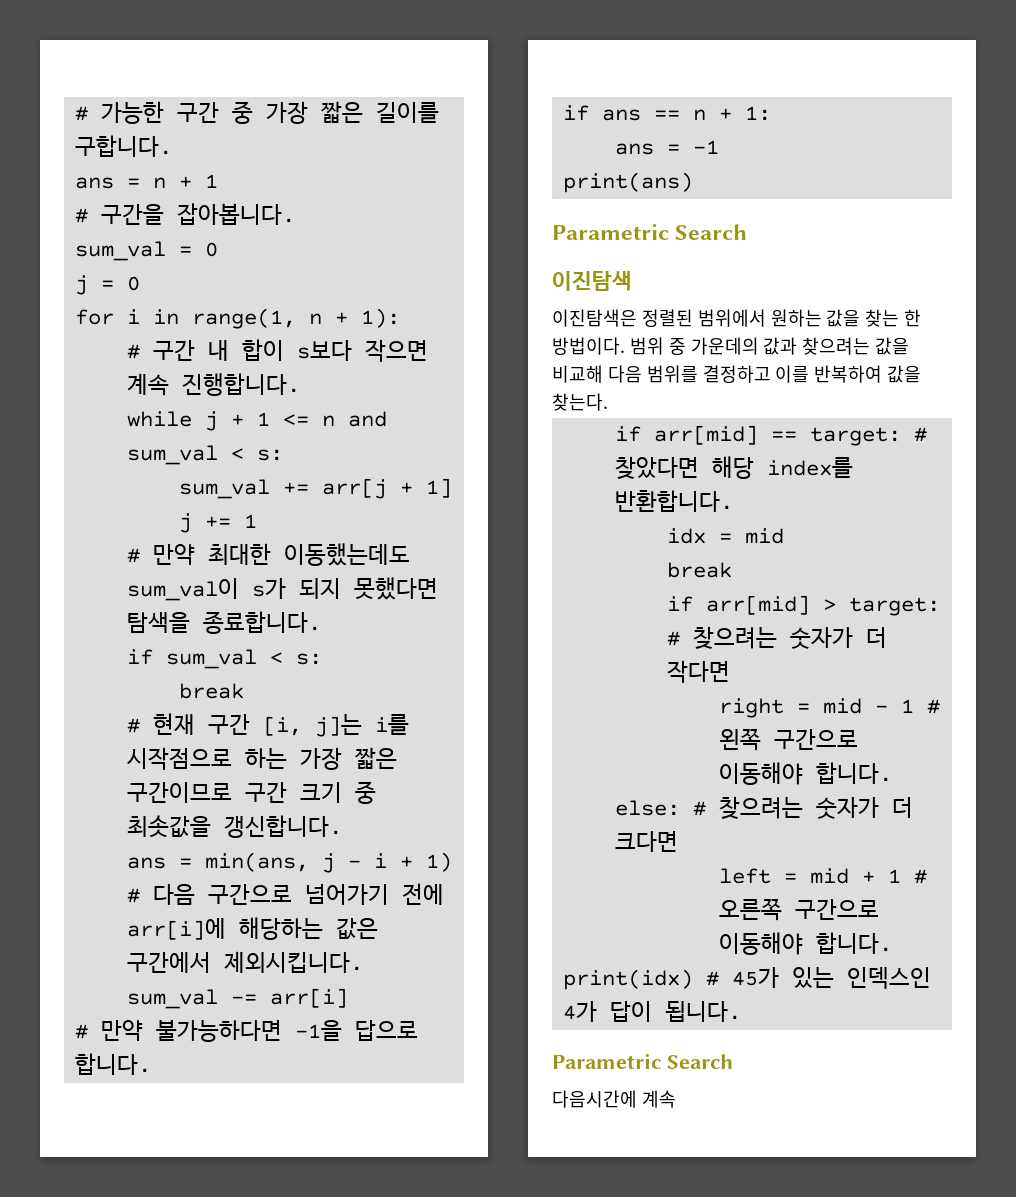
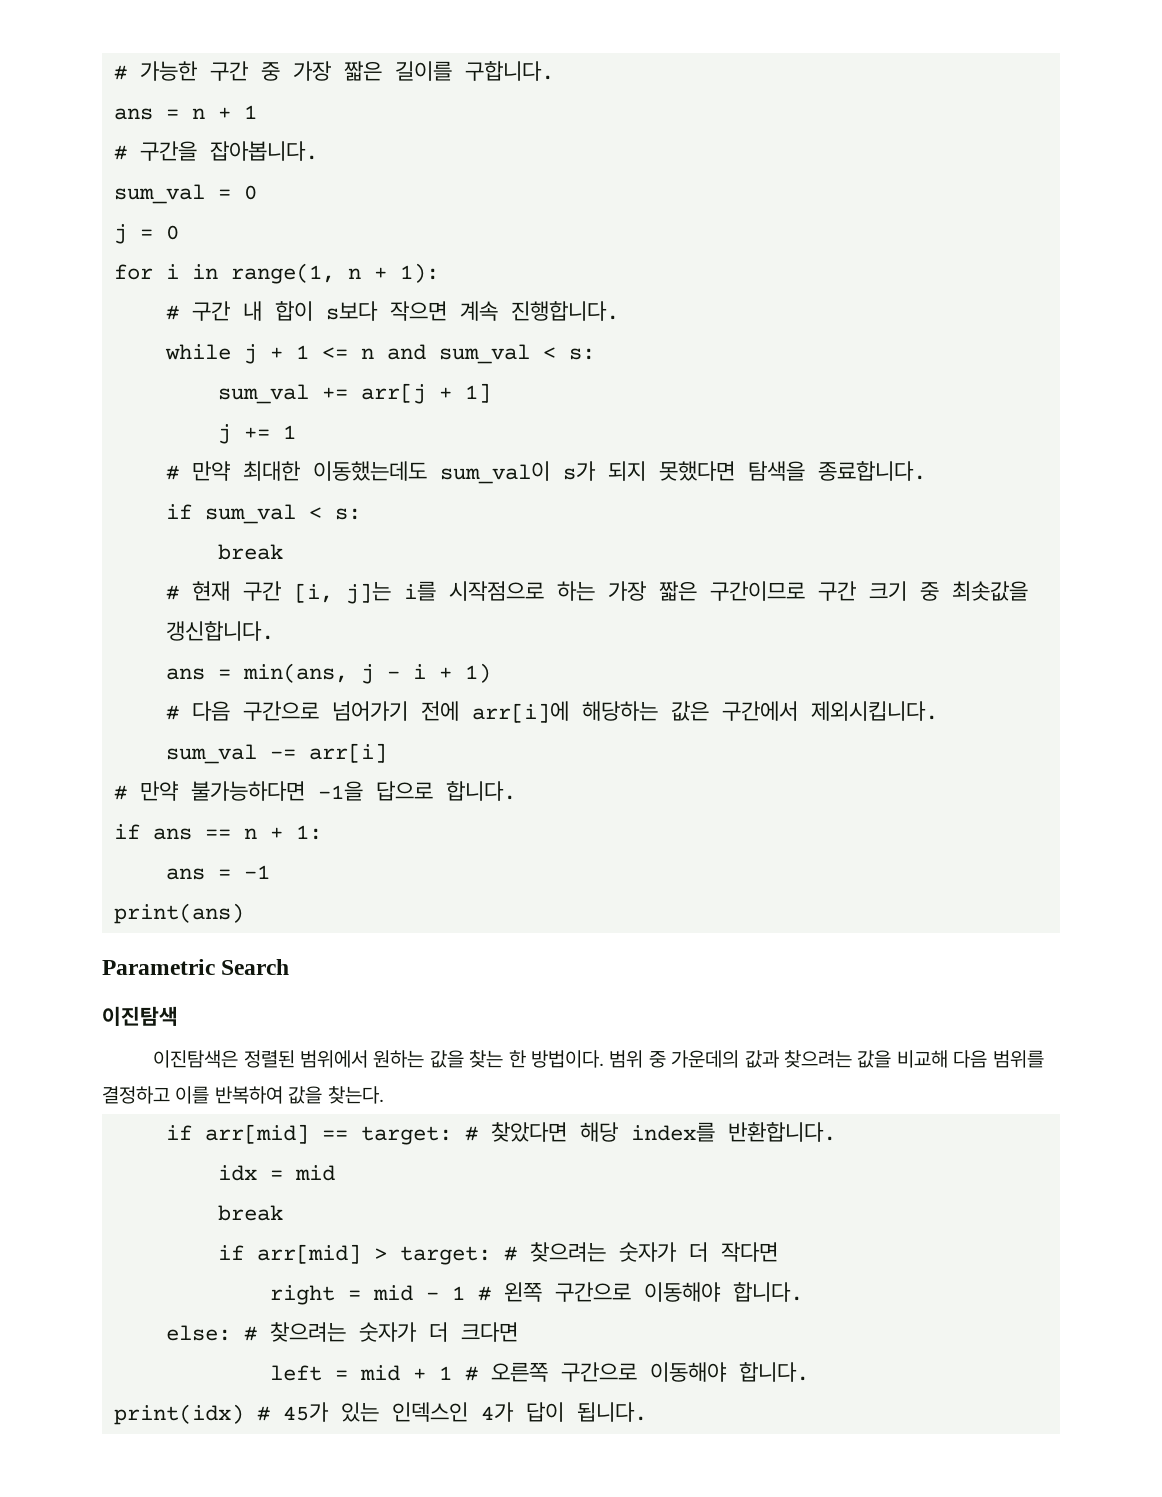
[552,1053,733,1069] [552,1090,676,1108] // Parametric Search // 다음시간에 계속 -> (647, 1412) none

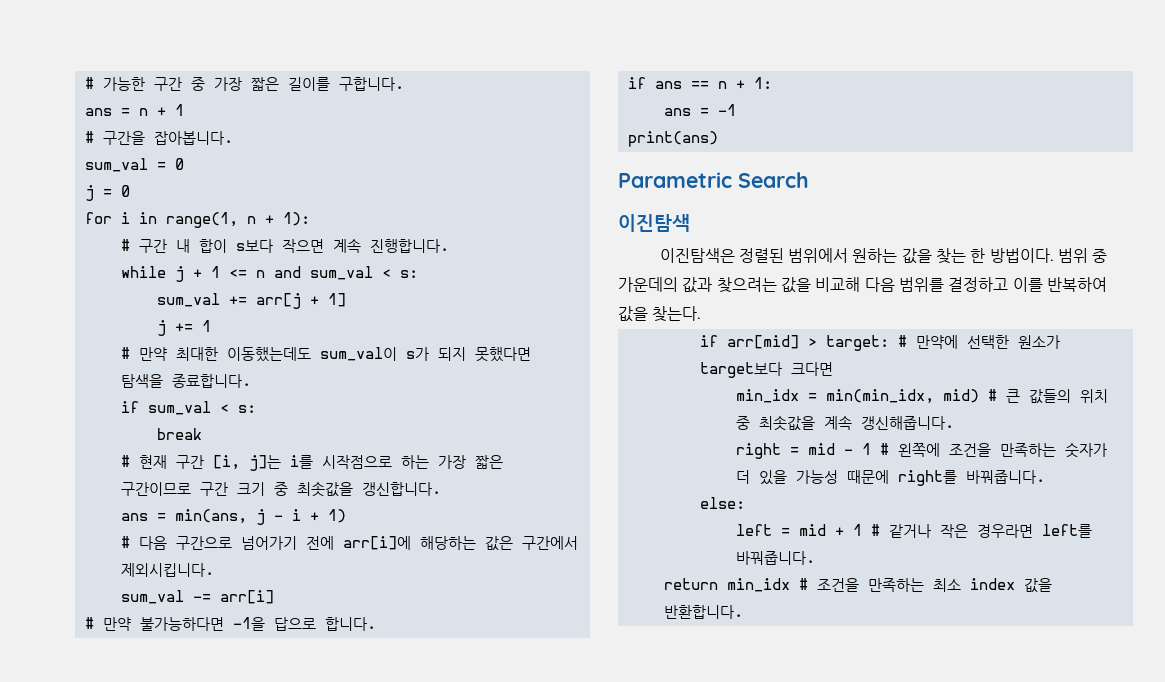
[166,1122,836,1145] [218,1165,335,1181] [218,1205,283,1221] // if arr[mid] == target: # 찾았다면 해당 index를 반환합니다. // idx = mid // break -> (702, 314) none
[530,1242,778,1262] 찾으려는 숫자가 더 작다면 -> [915,335,1060,349] [699,362,833,378] [735,389,1108,404] [735,415,954,431] 만약에 선택한 원소가 target보다 크다면 // min_idx = min(min_idx, mid) # 큰 값들의 위치 중 최솟값을 계속 갱신해줍니다.
[504,1282,803,1302] [166,1322,518,1342] 왼쪽 구간으로 이동해야 합니다. // else: # 찾으려는 숫자가 더 크다면 -> [897,442,1107,458] [735,470,1045,486] [699,497,745,509] 왼쪽에 조건을 만족하는 숫자가 더 있을 가능성 때문에 right를 바꿔줍니다. // else:
[491,1362,809,1382] [114,1402,647,1425] 오른쪽 구간으로 이동해야 합니다. // print(idx) # 45가 있는 인덱스인 4가 답이 됩니다. -> [888,524,1092,538] [735,551,815,565] [663,578,1052,593] [663,605,743,619] 같거나 작은 경우라면 left를 바꿔줍니다. // return min_idx # 조건을 만족하는 최소 index 값을 반환합니다.

